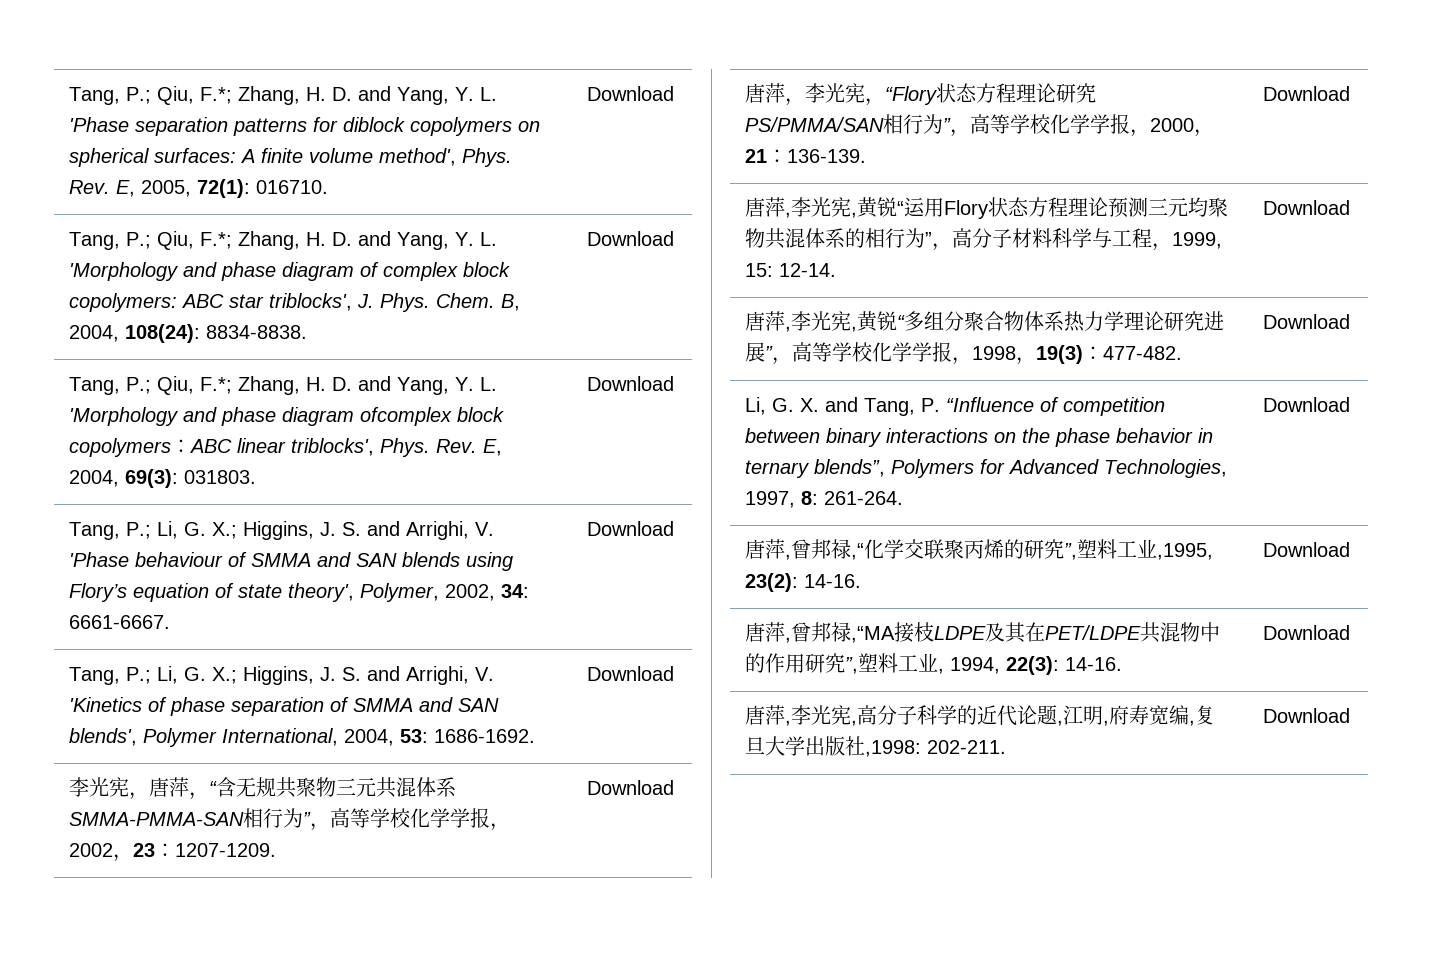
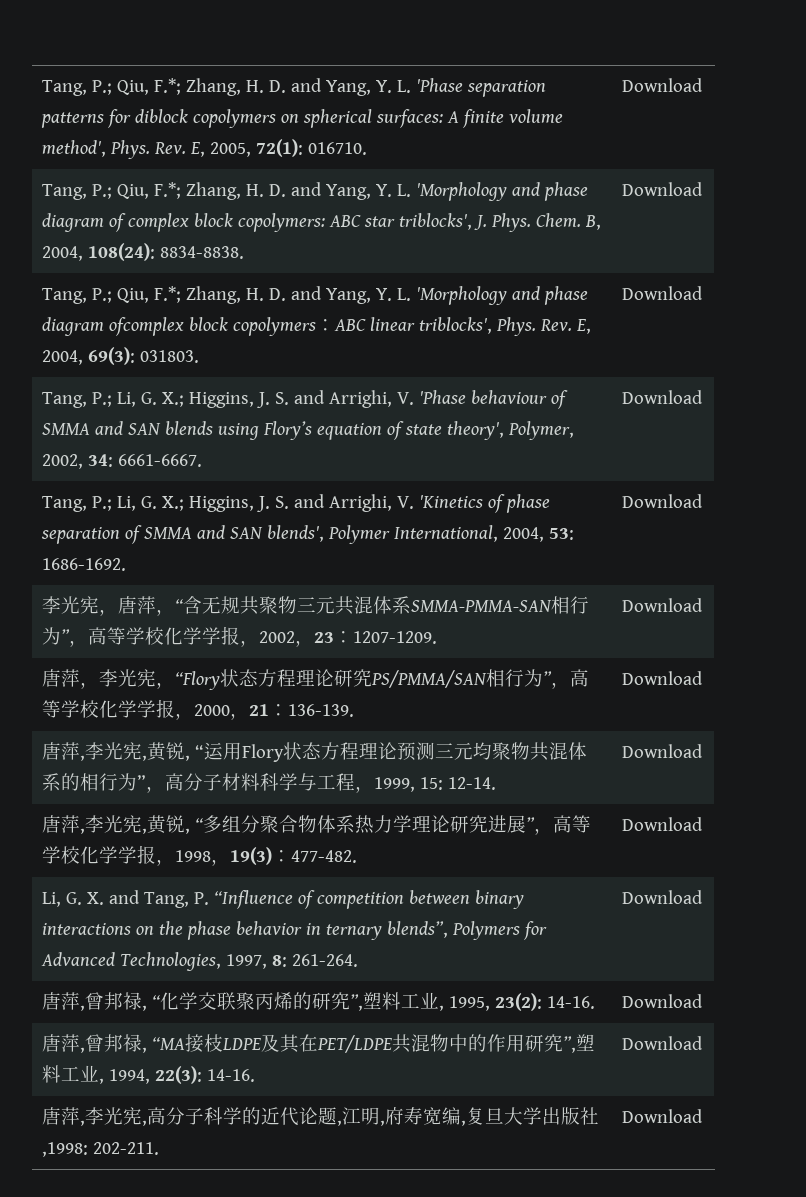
(898, 207) none -> [185,755,191,761] ,
(898, 321) none -> [185,828,191,834] ,
[851,543,865,560] ,“ -> [142,995,161,1011] , “
[1157,543,1214,560] ,1995, -> [439,996,491,1011] , 1995,
[851,626,896,643] ,“MA -> [142,1037,186,1053] , “MA

